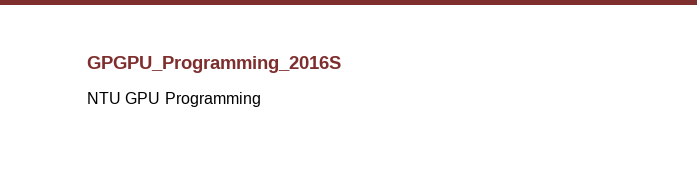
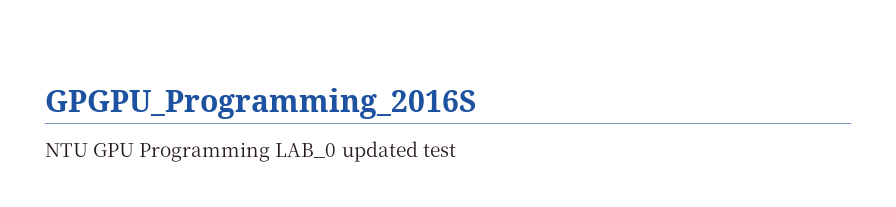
(261, 99) none -> [275,141,456,162] LAB_0 updated test

